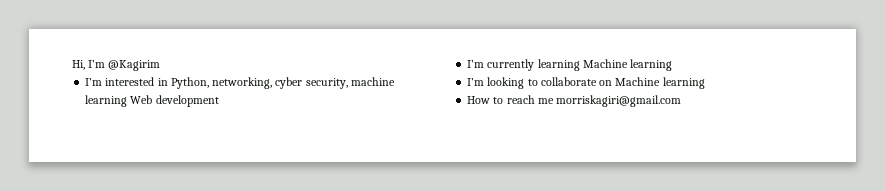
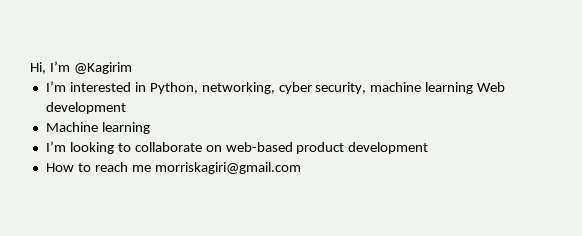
[467,59,580,71] I’m currently learning -> (126, 108) none
[615,77,705,89] Machine learning -> [225,142,429,154] web-based product development

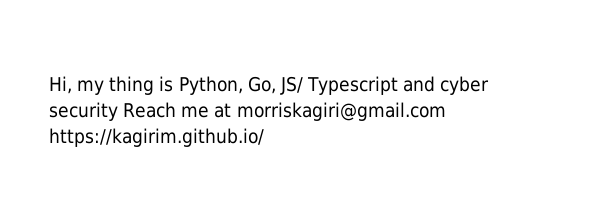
[49,61,132,74] [45,81,506,94] [45,102,126,114] [45,122,150,134] [45,141,429,154] [45,162,301,174] I’m @Kagirim // I’m interested in Python, networking, cyber security, machine learning Web development // Machine learning // I’m looking to collaborate on web-based product development // How to reach me morriskagiri@gmail.com -> [77,76,490,95] [49,102,446,121] [49,128,264,147] my thing is Python, Go, JS/ Typescript and cyber security Reach me at morriskagiri@gmail.com https://kagirim.github.io/

